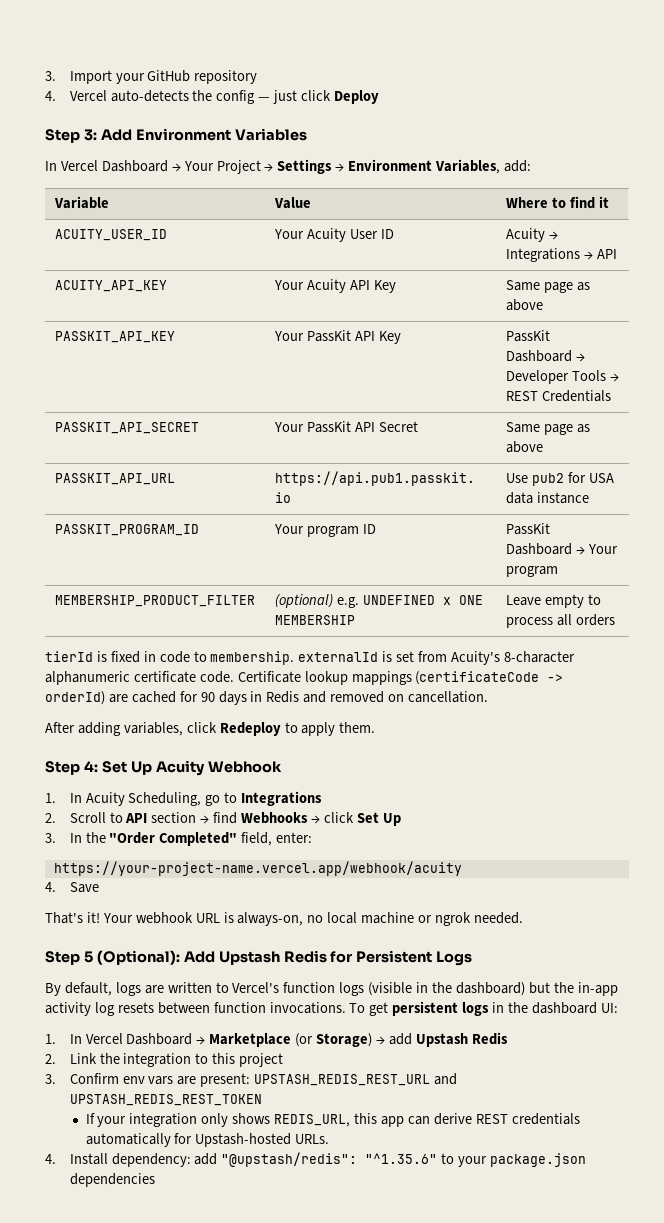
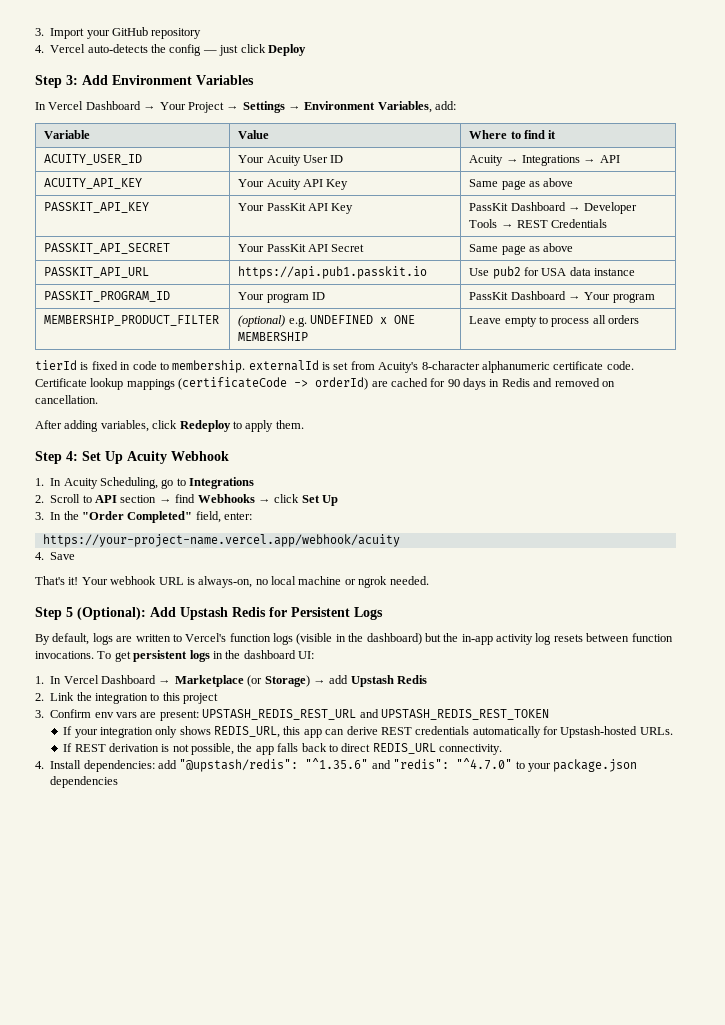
(330, 1139) none -> [63,743,503,755] // If REST derivation is not possible, the app falls back to direct REDIS_URL connectivity.
[111,1153,191,1167] dependency: -> [83,760,155,772] dependencies:
(438, 1158) none -> [371,758,513,770] and "redis": "^4.7.0"

